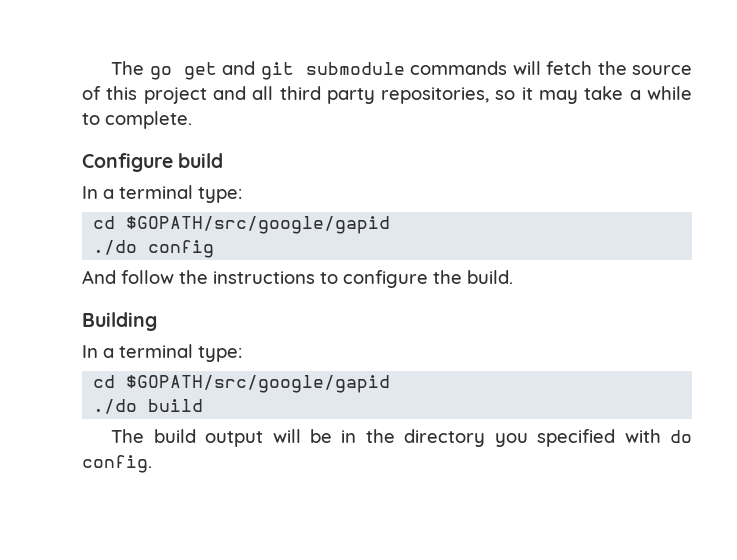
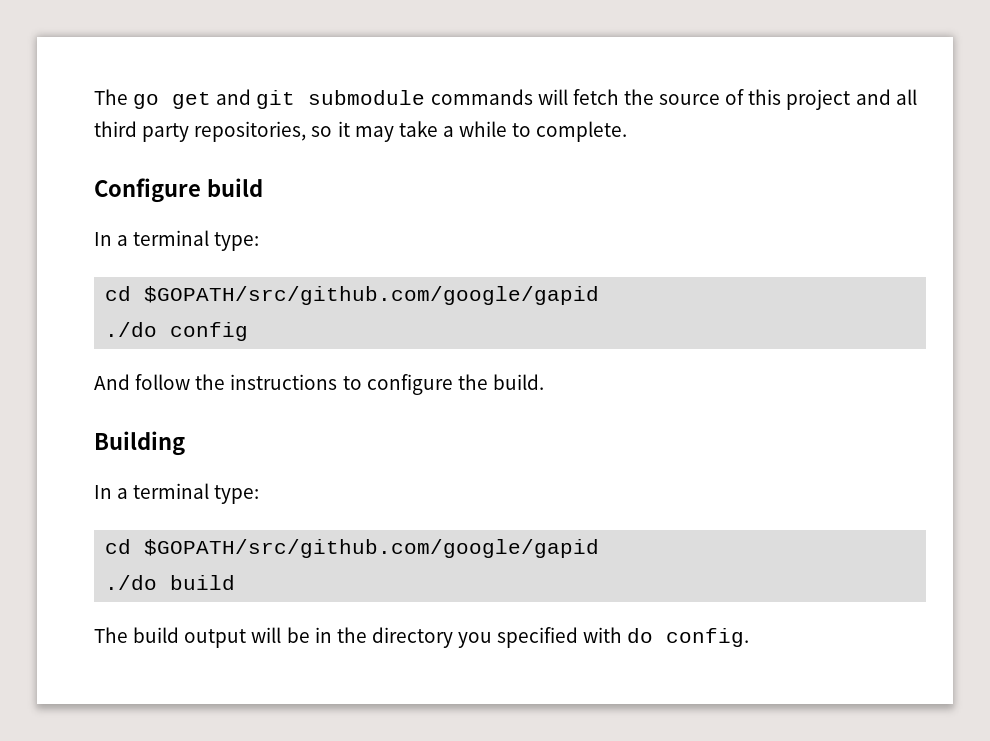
[126,216,391,234] $GOPATH/src/google/gapid -> [144,286,600,305] $GOPATH/src/github.com/google/gapid
[126,375,391,393] $GOPATH/src/google/gapid -> [144,539,600,558] $GOPATH/src/github.com/google/gapid

